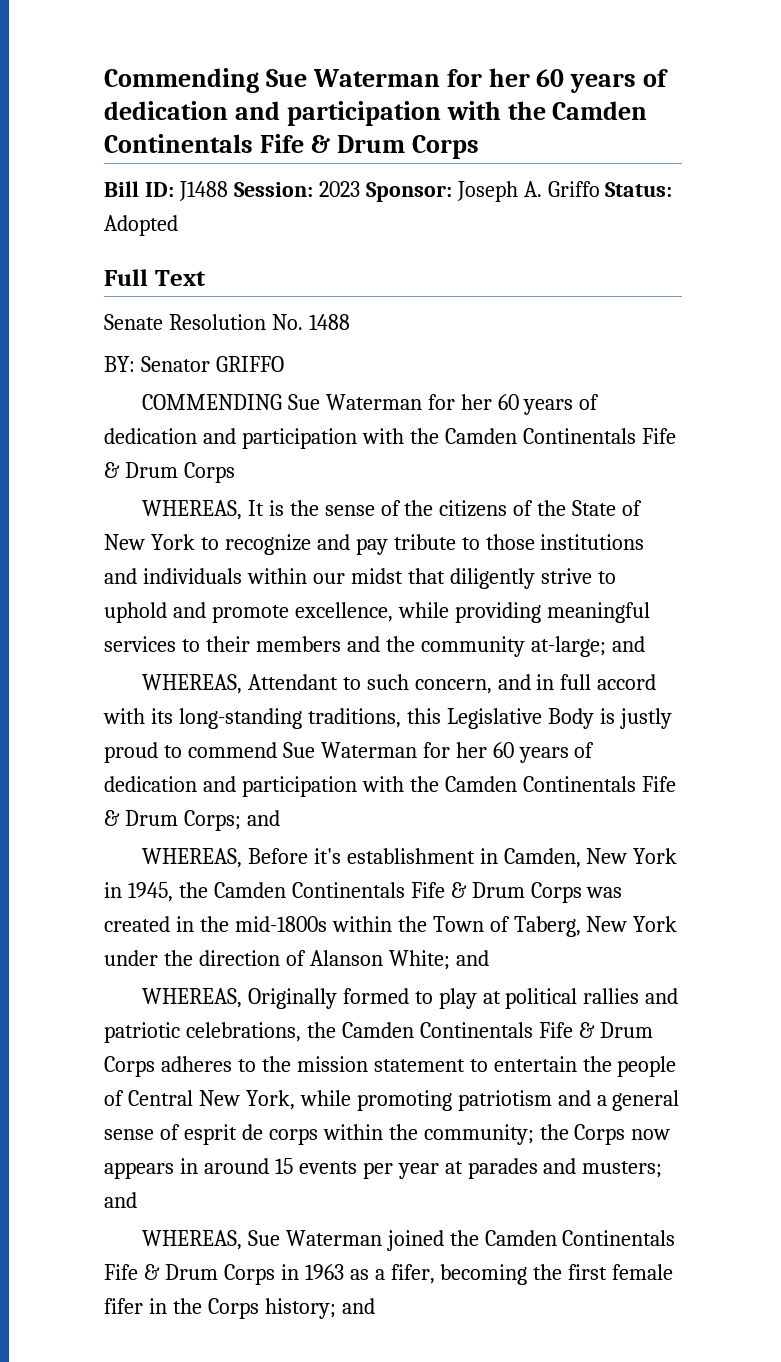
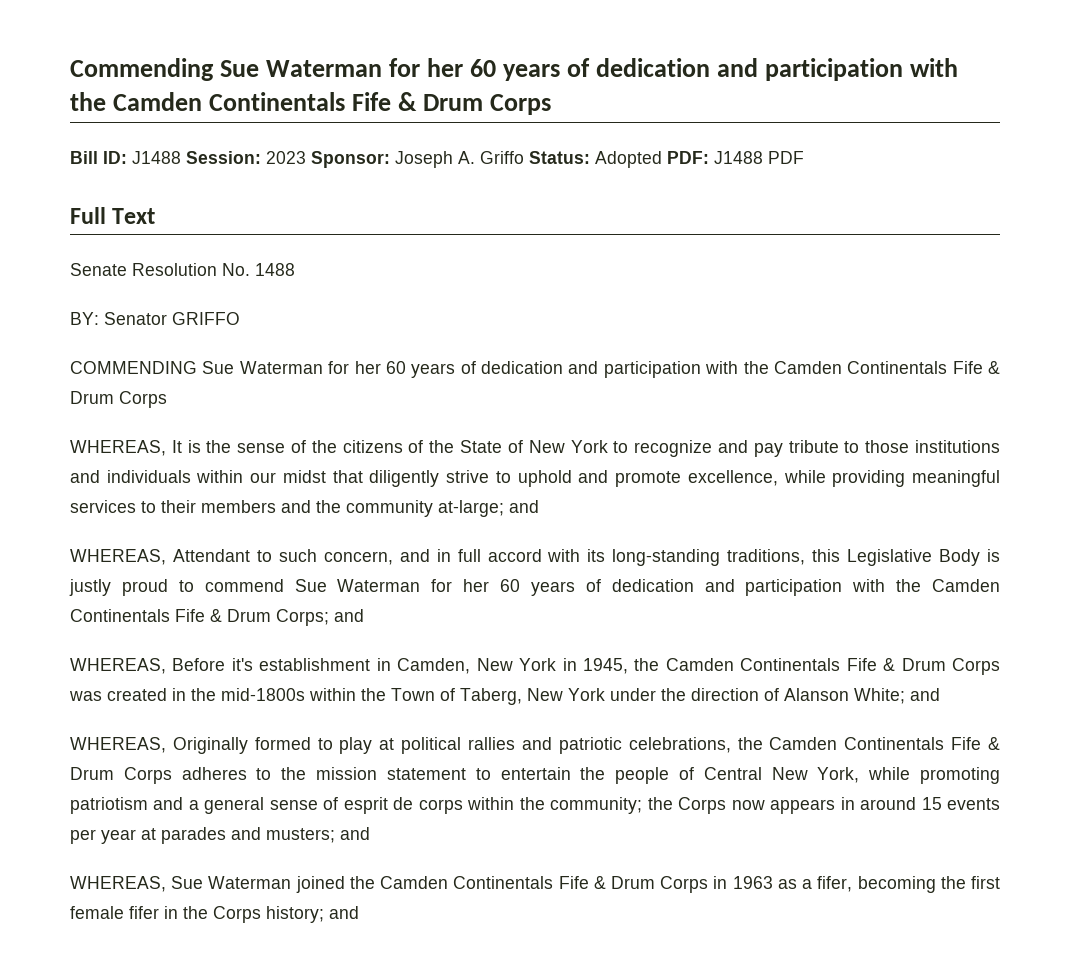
(178, 225) none -> [667,151,804,164] PDF: J1488 PDF

